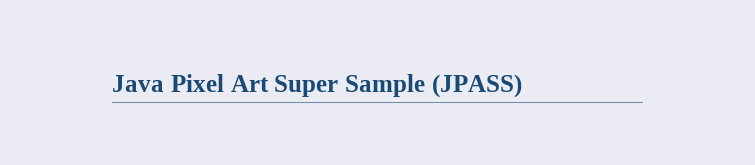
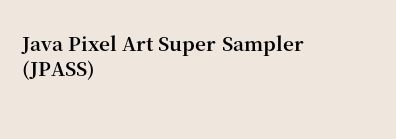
[345,74,425,97] Sample -> [221,35,304,56] Sampler

